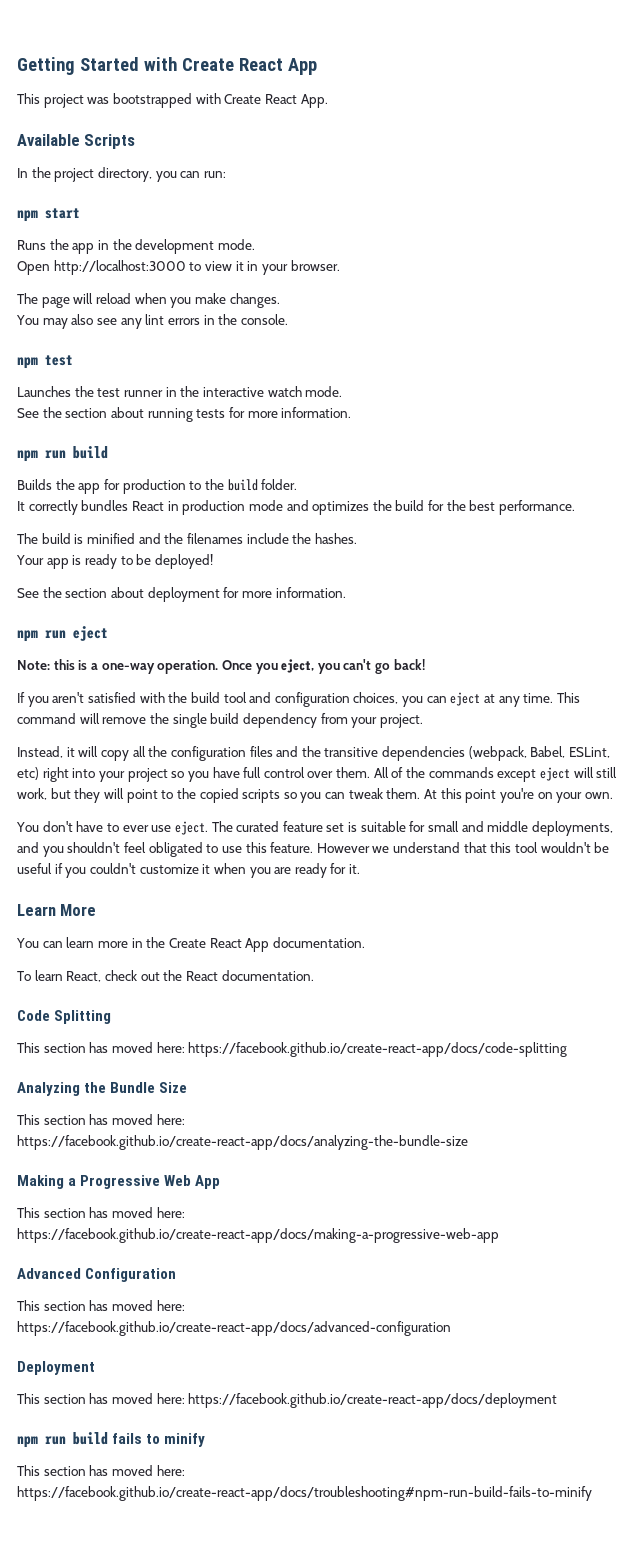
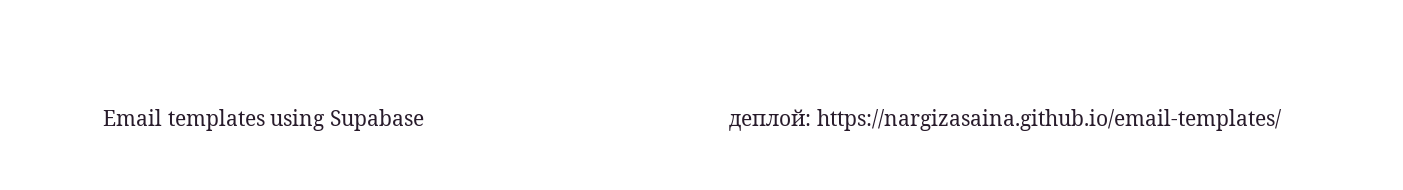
[17,57,317,75] [17,93,328,108] [17,134,136,149] [17,167,226,182] [17,208,80,222] [17,239,255,254] [17,260,340,275] [17,293,280,308] [16,314,288,329] [17,355,73,369] [17,386,343,397] [17,407,352,422] [17,446,108,462] [17,479,298,494] [17,500,576,515] [17,533,357,544] [16,554,213,569] [17,587,346,602] [17,626,108,642] [17,659,425,674] [17,692,580,707] [17,713,423,728] [17,746,611,761] [17,767,618,782] [17,788,613,803] [16,821,613,836] [17,842,610,857] [17,863,361,878] [17,904,97,916] [16,937,365,952] [17,970,314,982] [17,1010,112,1024] [17,1042,568,1057] [17,1082,188,1096] [17,1114,185,1125] [17,1135,468,1150] [17,1175,221,1189] [17,1207,185,1218] [17,1228,499,1243] [17,1268,177,1282] [17,1300,185,1311] [17,1321,451,1336] [17,1361,95,1375] [17,1393,558,1408] [17,1432,206,1448] [17,1465,185,1476] [17,1486,592,1501] Getting Started with Create React App // This project was bootstrapped with Create React App. // Available Scripts // In the project directory, you can run: // npm start // Runs the app in the development mode. // Open http://localhost:3000 to view it in your browser. // The page will reload when you make changes. // You may also see any lint errors in the console. // npm test // Launches the test runner in the interactive watch mode. // See the section about running tests for more information. // npm run build // Builds the app for production to the build folder. // It correctly bundles React in production mode and optimizes the build for the best performance. // The build is minified and the filenames include the hashes. // Your app is ready to be deployed! // See the section about deployment for more information. // npm run eject // Note: this is a one-way operation. Once you eject, you can't go back! // If you aren't satisfied with the build tool and configuration choices, you can eject at any time. This command will remove the single build dependency from your project. // Instead, it will copy all the configuration files and the transitive dependencies (webpack, Babel, ESLint, etc) right into your project so you have full control over them. All of the commands except eject will still work, but they will point to the copied scripts so you can tweak them. At this point you're on your own. // You don't have to ever use eject. The curated feature set is suitable for small and middle deployments, and you shouldn't feel obligated to use this feature. However we understand that this tool wouldn't be useful if you couldn't customize it when you are ready for it. // Learn More // You can learn more in the Create React App documentation. // To learn React, check out the React documentation. // Code Splitting // This section has moved here: https://facebook.github.io/create-react-app/docs/code-splitting // Analyzing the Bundle Size // This section has moved here: https://facebook.github.io/create-react-app/docs/analyzing-the-bundle-size // Making a Progressive Web App // This section has moved here: https://facebook.github.io/create-react-app/docs/making-a-progressive-web-app // Advanced Configuration // This section has moved here: https://facebook.github.io/create-react-app/docs/advanced-configuration // Deployment // This section has moved here: https://facebook.github.io/create-react-app/docs/deployment // npm run build fails to minify // This section has moved here: https://facebook.github.io/create-react-app/docs/troubleshooting#npm-run-build-fails-to-minify -> [103,109,425,131] [729,109,1282,131] Email templates using Supabase // деплой: https://nargizasaina.github.io/email-templates/

